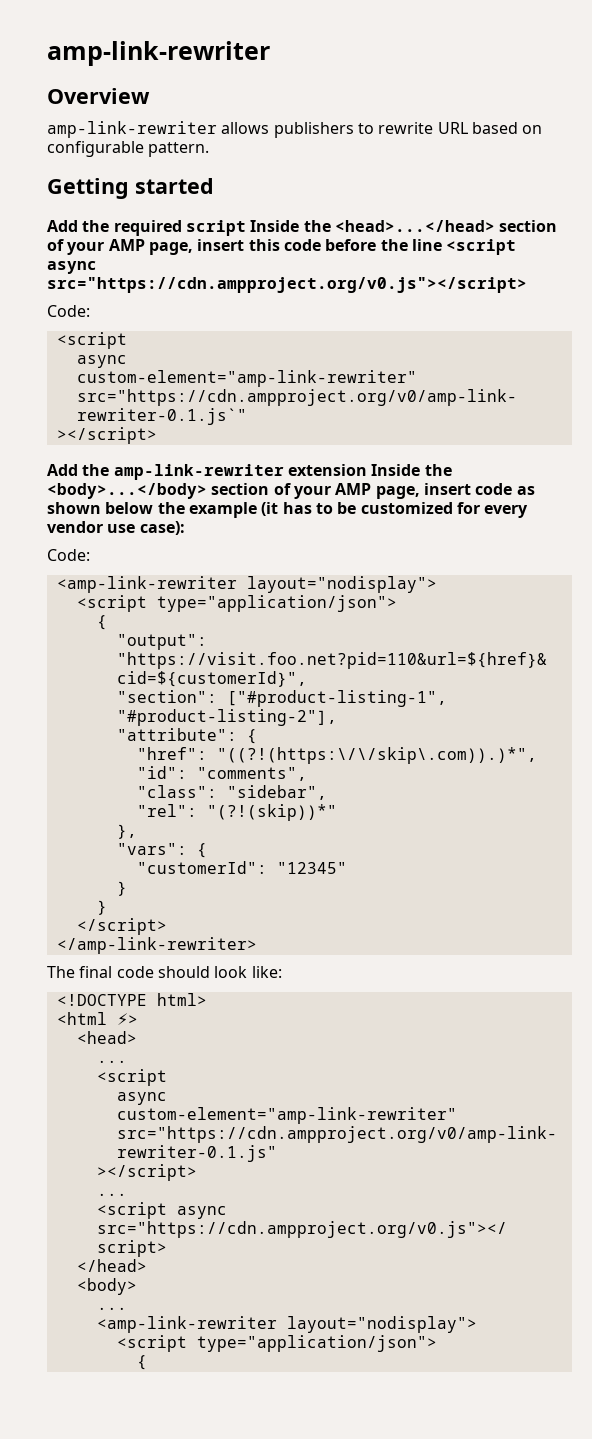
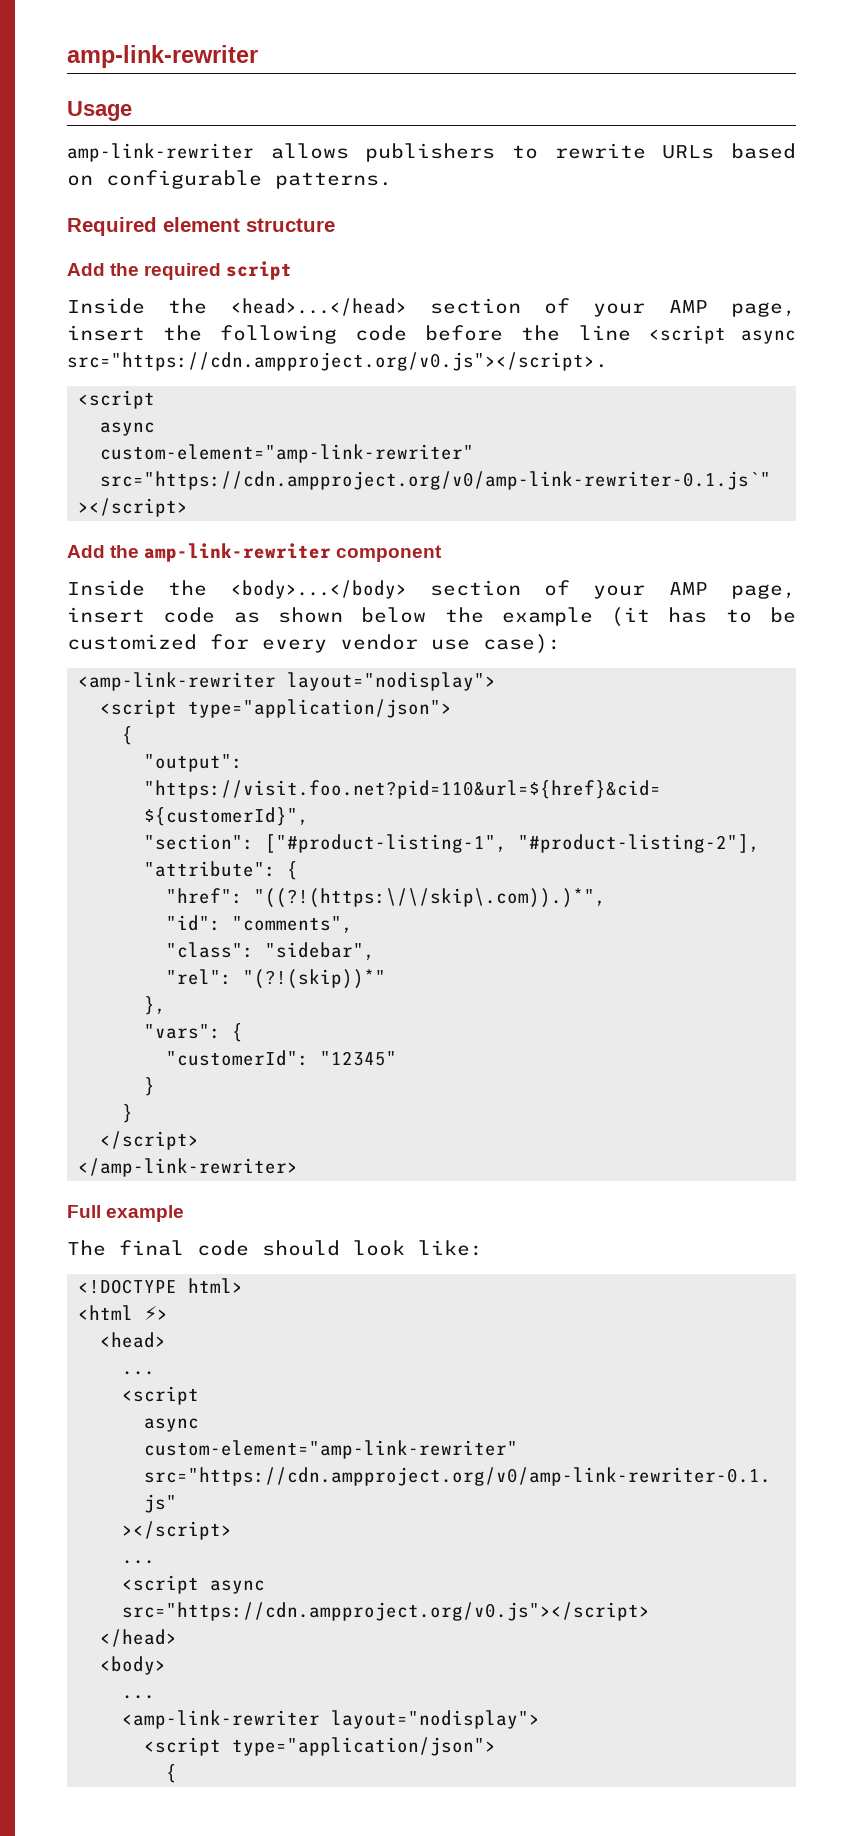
[47,88,150,104] Overview -> [67,101,132,121] Usage
[437,122,468,134] URL -> [662,145,715,159] URLs
[148,142,210,157] [47,178,214,199] pattern. // Getting started -> [275,172,392,189] [67,217,335,236] patterns. // Required element structure
(246, 228) none -> (293, 270) //
[248,239,280,251] this -> [163,325,338,344] the following
[47,277,527,293] [47,305,90,317] src="https://cdn.ampproject.org/v0.js"></script> // Code: -> [67,352,608,371] src="https://cdn.ampproject.org/v0.js"></script>.
[287,464,367,476] extension -> [336,545,443,562] component //
[47,549,90,561] // Code: -> (561, 644) none
(257, 945) none -> [67,1205,185,1222] // Full example

